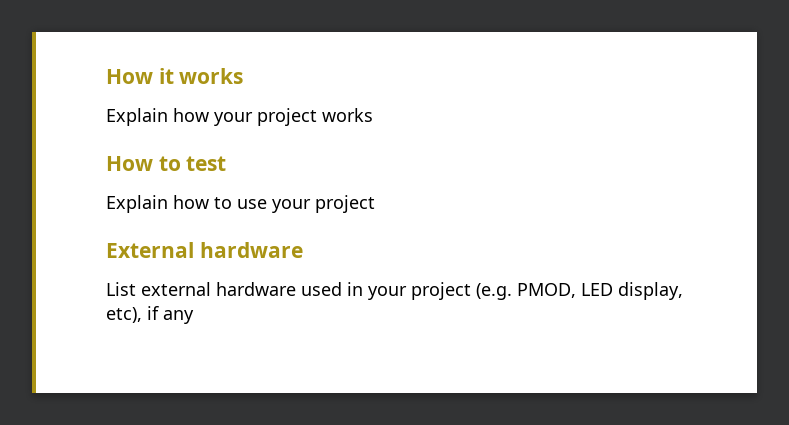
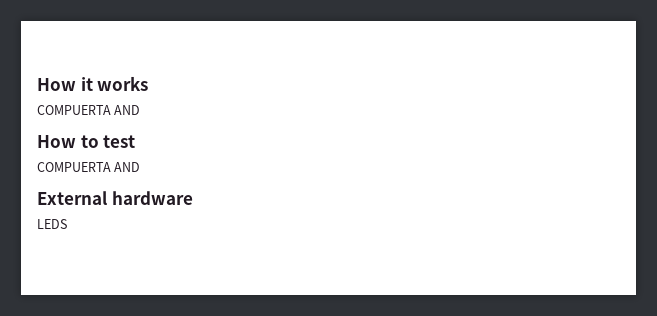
[106,108,373,126] [106,156,227,171] [106,195,375,213] [106,242,303,258] [106,282,683,300] [106,306,194,324] Explain how your project works // How to test // Explain how to use your project // External hardware // List external hardware used in your project (e.g. PMOD, LED display, etc), if any -> [37,105,141,115] [37,135,136,148] [37,162,141,172] [37,191,193,205] [37,219,67,229] COMPUERTA AND // How to test // COMPUERTA AND // External hardware // LEDS

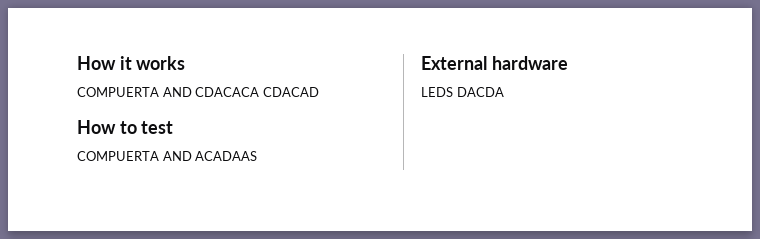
(141, 110) none -> [195,87,319,97] CDACACA CDACAD
(141, 167) none -> [195,151,258,161] ACADAAS
(67, 224) none -> [456,87,504,97] DACDA

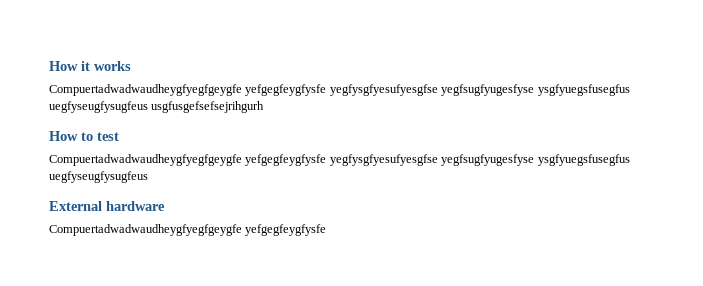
[77,87,319,97] [77,120,174,134] [77,151,258,161] COMPUERTA AND CDACACA CDACAD // How to test // COMPUERTA AND ACADAAS -> [49,84,630,96] [49,101,265,113] [49,131,119,141] [49,154,630,166] [49,171,148,183] Compuertadwadwaudheygfyegfgeygfe yefgegfeygfysfe yegfysgfyesufyesgfse yegfsugfyugesfyse ysgfyuegsfusegfus uegfyseugfysugfeus usgfusgefsefsejrihgurh // How to test // Compuertadwadwaudheygfyegfgeygfe yefgegfeygfysfe yegfysgfyesufyesgfse yegfsugfyugesfyse ysgfyuegsfusegfus uegfyseugfysugfeus
[421,87,504,97] LEDS DACDA -> [49,224,327,236] Compuertadwadwaudheygfyegfgeygfe yefgegfeygfysfe

